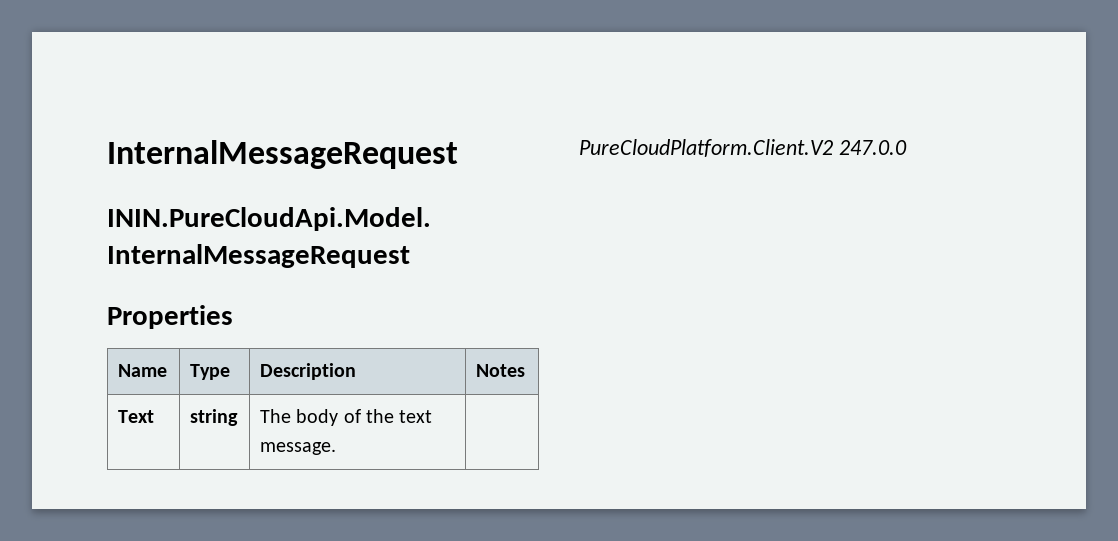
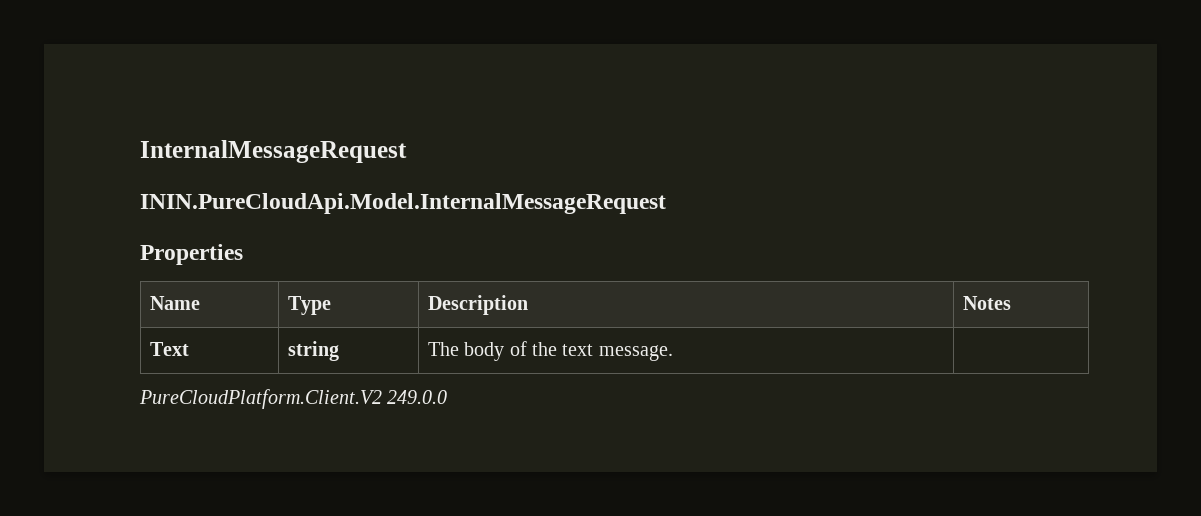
[838,140,907,155] 247.0.0 -> [387,390,448,404] 249.0.0

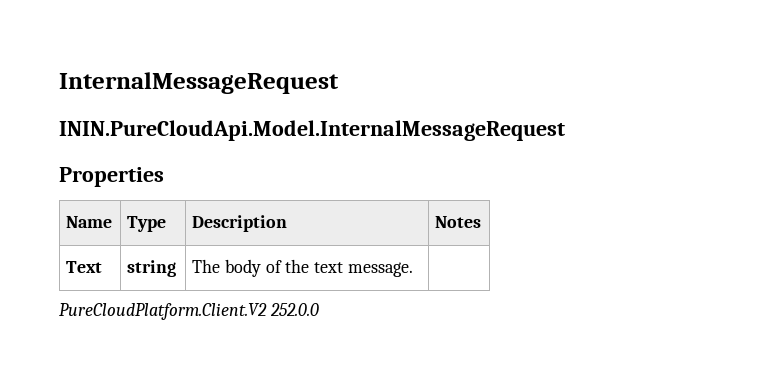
[387,390,448,404] 249.0.0 -> [269,303,319,316] 252.0.0

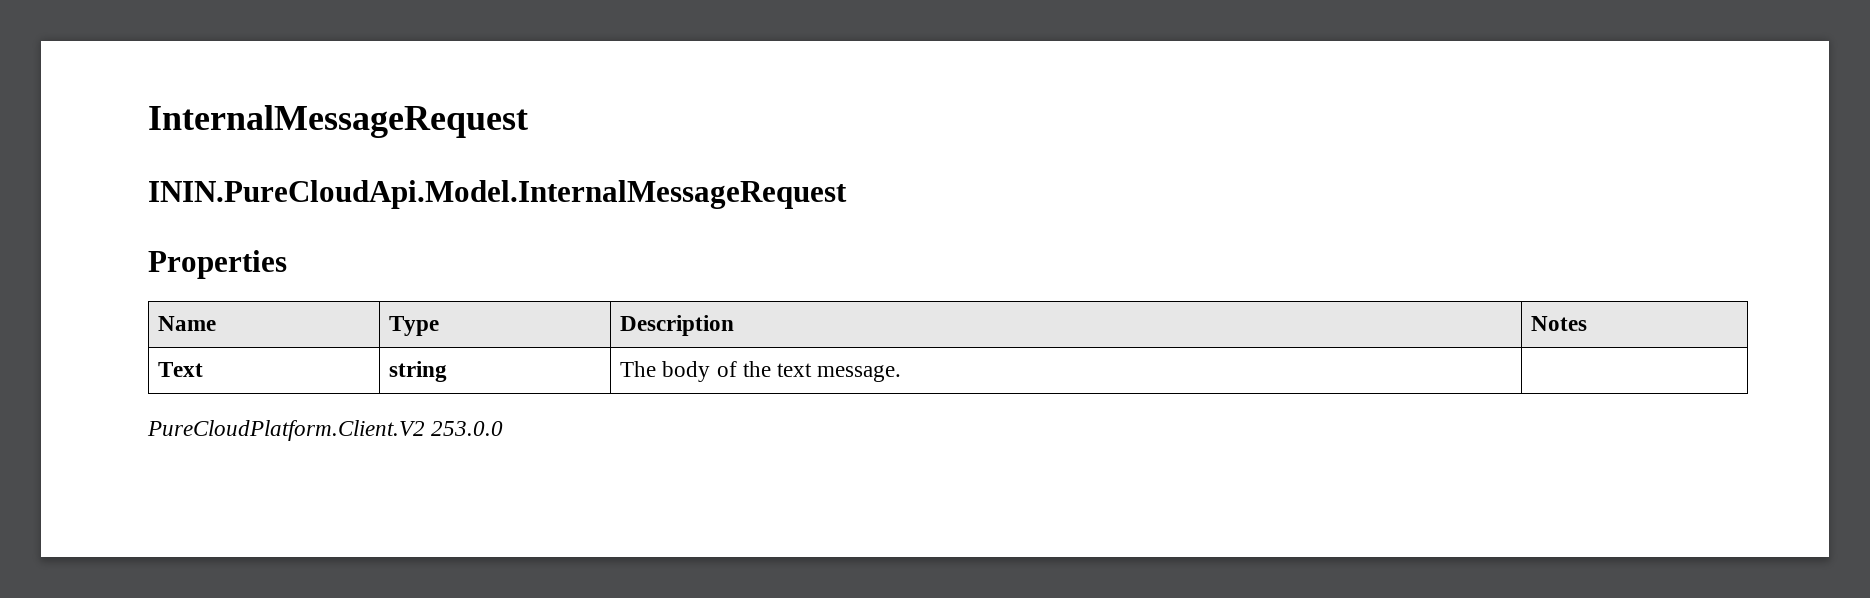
[269,303,319,316] 252.0.0 -> [431,421,504,436] 253.0.0

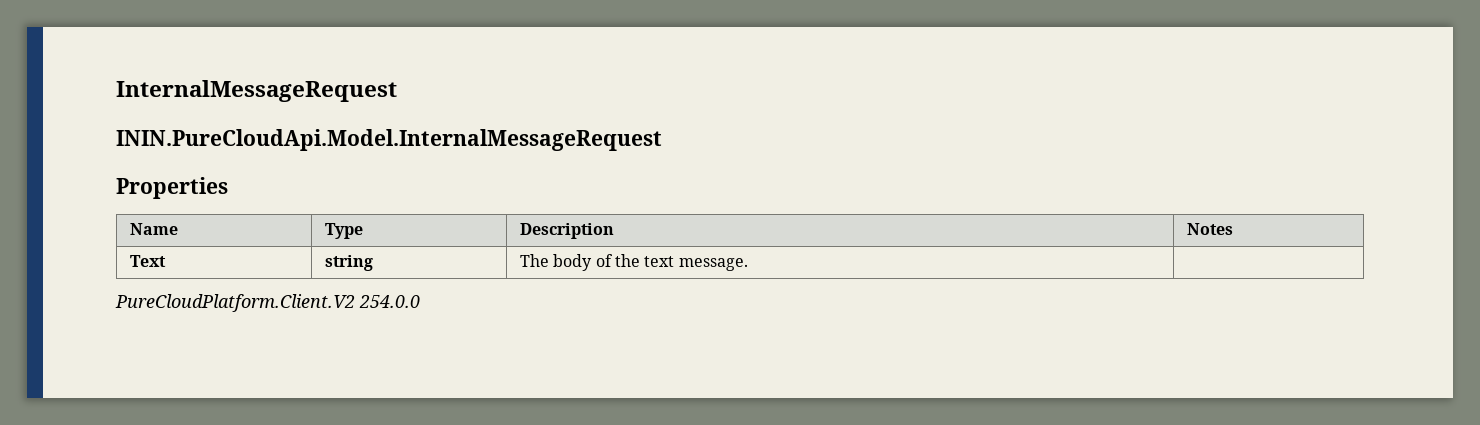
[431,421,504,436] 253.0.0 -> [359,295,420,308] 254.0.0

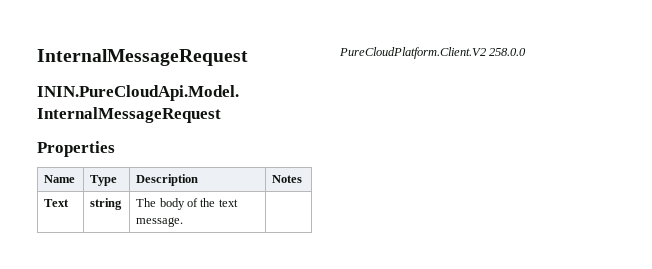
[359,295,420,308] 254.0.0 -> [489,48,527,56] 258.0.0

